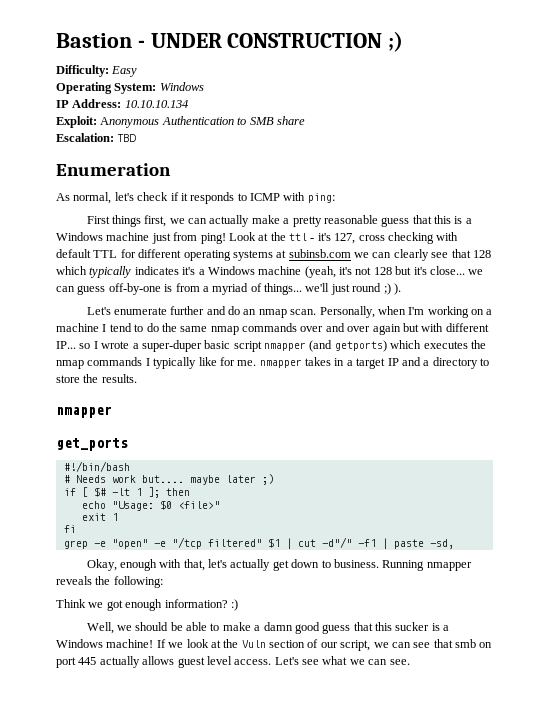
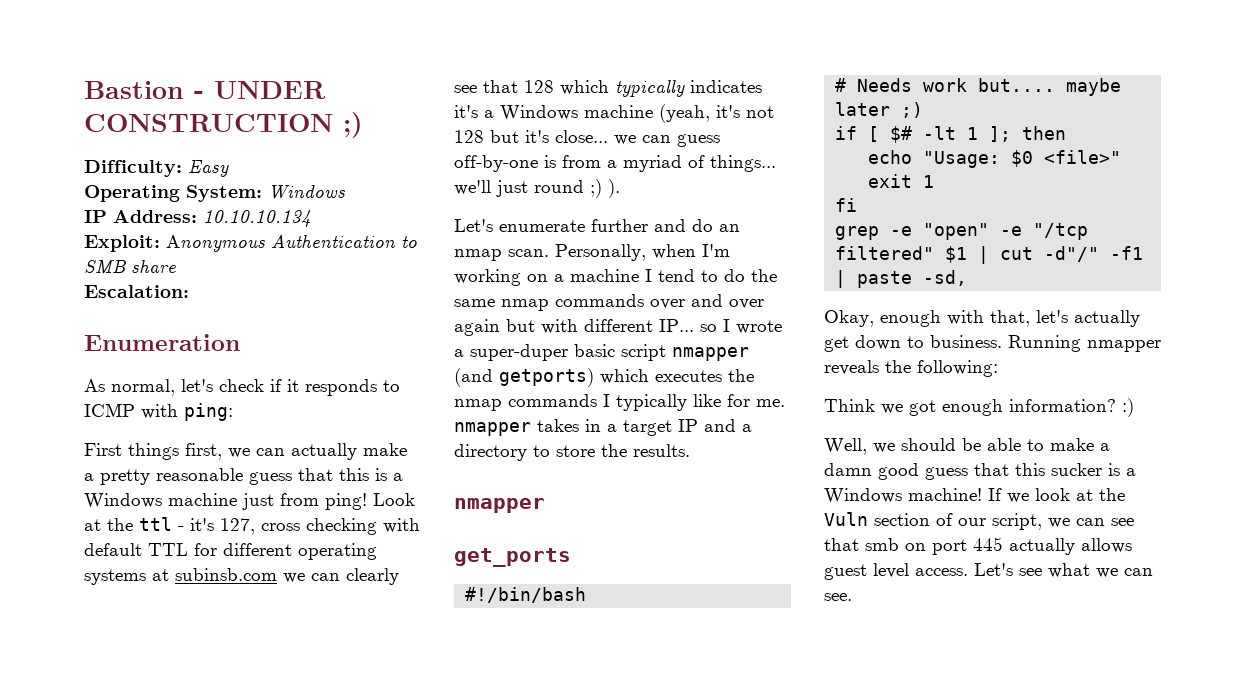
[117,134,137,142] TBD -> (189, 291) none

